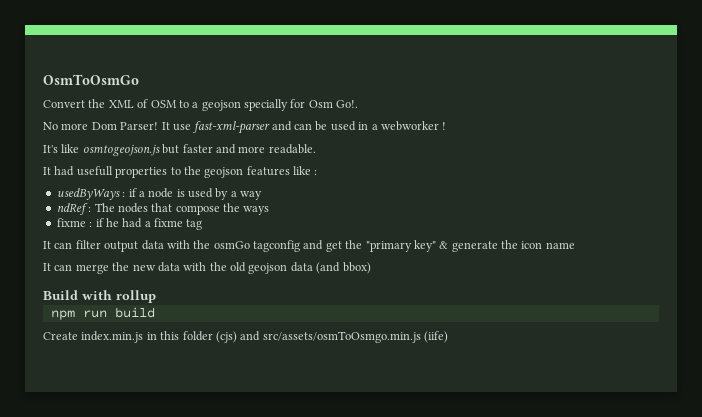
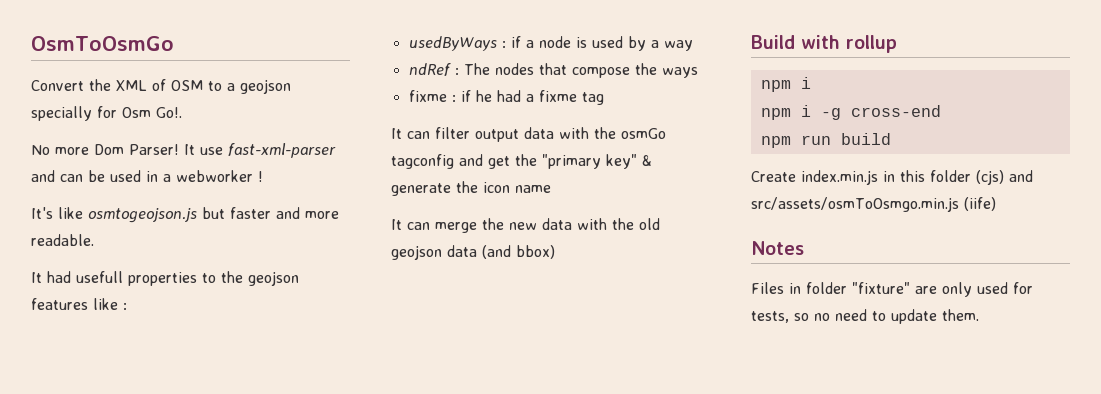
(156, 296) none -> [760,77,811,92] [760,105,941,120] // npm i // npm i -g cross-end
(448, 337) none -> [751,241,804,255] [751,282,1033,297] [751,309,979,324] // Notes // Files in folder "fixture" are only used for tests, so no need to update them.

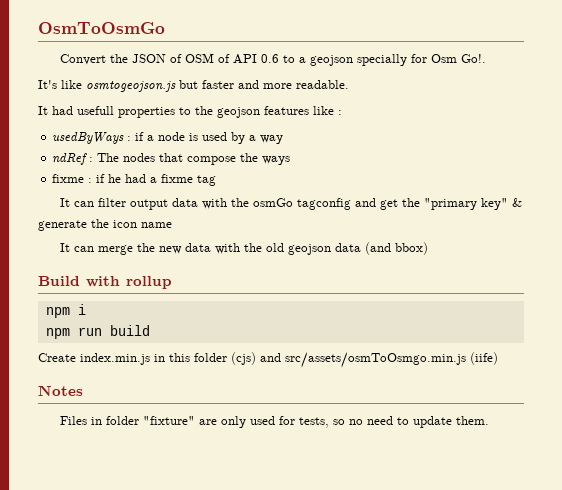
[116,80,147,91] XML -> [131,54,166,63] JSON
(203, 85) none -> [217,54,279,64] of API 0.6
[31,143,336,158] [31,170,263,182] // No more Dom Parser! It use fast-xml-parser and can be used in a webworker ! -> (486, 58) none
[760,105,941,120] // npm i -g cross-end -> (86, 309) none

